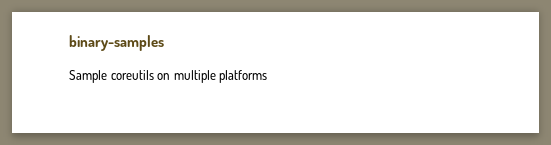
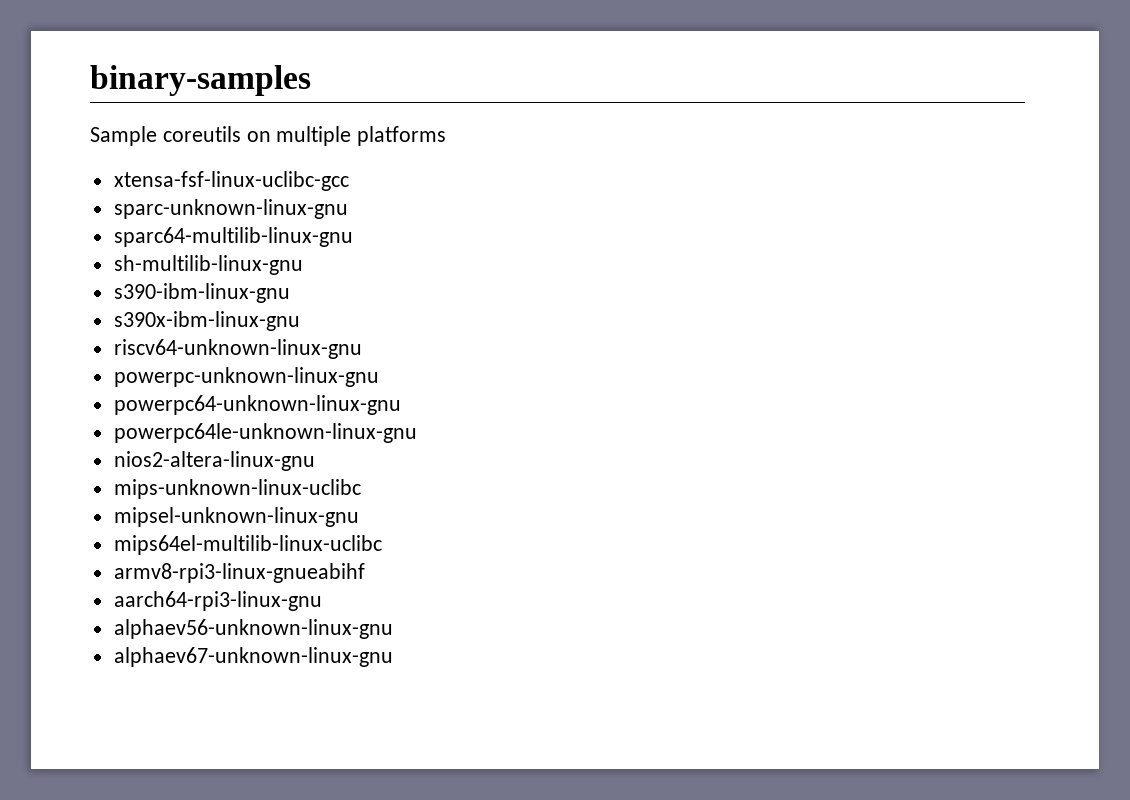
(268, 76) none -> [113,171,349,191] [113,199,348,219] [113,227,353,247] [113,255,303,275] [113,283,290,303] [113,311,300,331] [113,339,362,359] [113,367,379,387] [113,395,401,415] [113,423,417,443] [113,451,315,471] [113,479,361,499] [113,507,359,527] [113,535,382,555] [113,563,365,583] [113,591,322,611] [113,619,393,639] [113,647,393,667] // xtensa-fsf-linux-uclibc-gcc // sparc-unknown-linux-gnu // sparc64-multilib-linux-gnu // sh-multilib-linux-gnu // s390-ibm-linux-gnu // s390x-ibm-linux-gnu // riscv64-unknown-linux-gnu // powerpc-unknown-linux-gnu // powerpc64-unknown-linux-gnu // powerpc64le-unknown-linux-gnu // nios2-altera-linux-gnu // mips-unknown-linux-uclibc // mipsel-unknown-linux-gnu // mips64el-multilib-linux-uclibc // armv8-rpi3-linux-gnueabihf // aarch64-rpi3-linux-gnu // alphaev56-unknown-linux-gnu // alphaev67-unknown-linux-gnu

